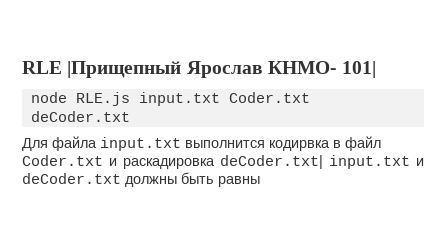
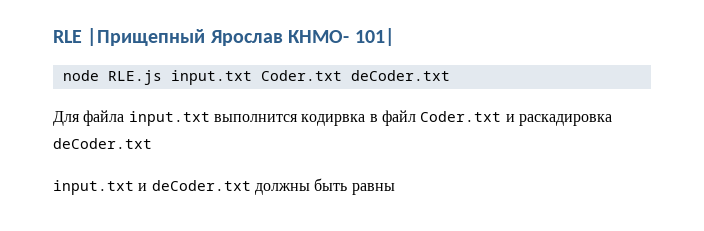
[220,155,323,169] deCoder.txt| -> [53,138,152,149] deCoder.txt //

